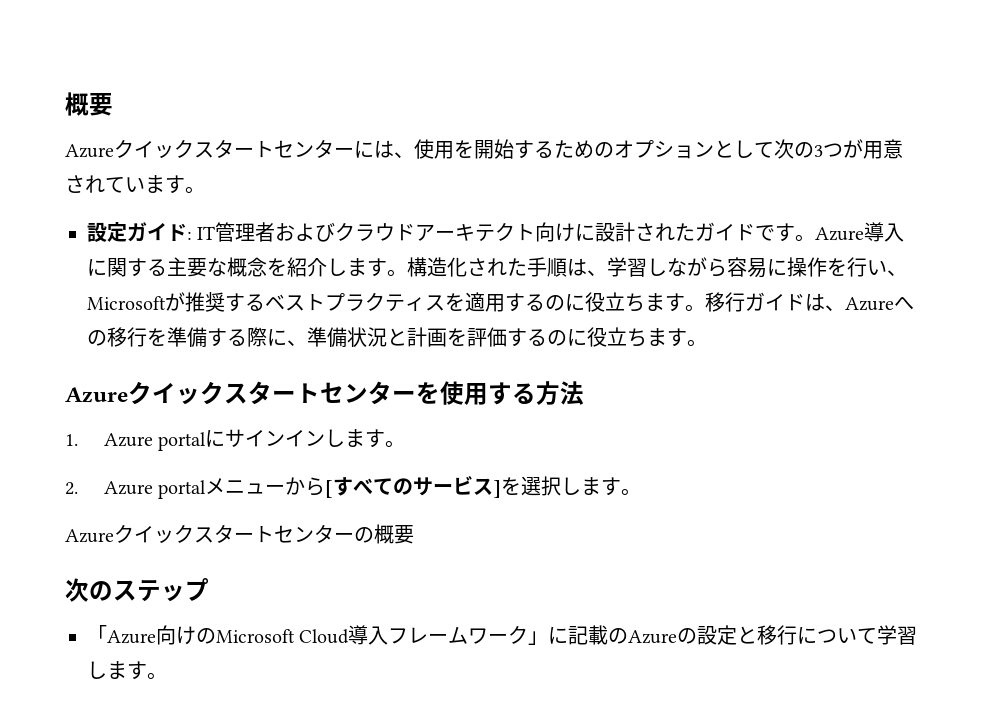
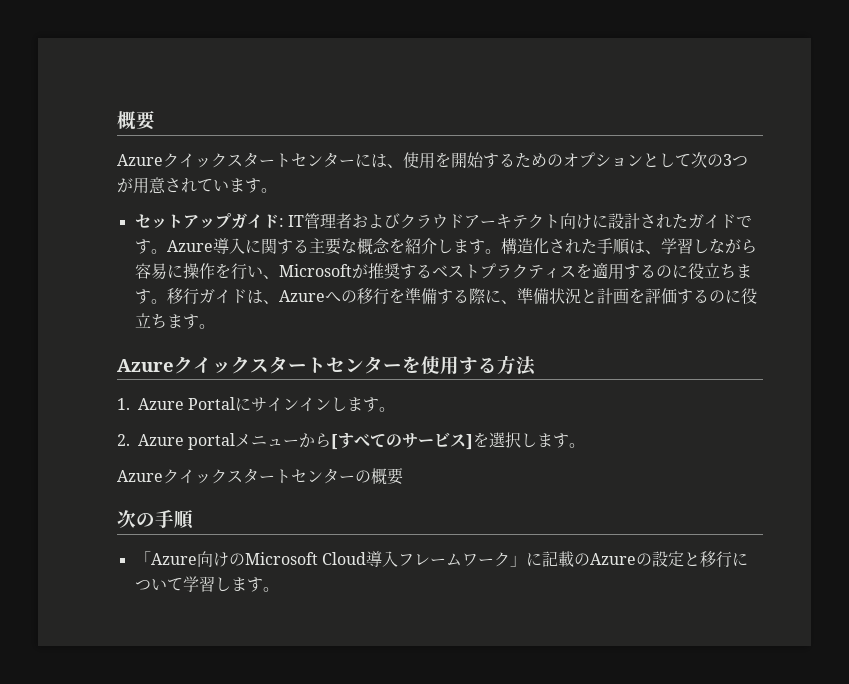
[87,222,127,242] 設定 -> [134,213,231,229] セットアップ
[158,432,207,451] portal -> [188,397,236,410] Portal
[113,578,209,602] ステップ -> [155,510,194,529] 手順

